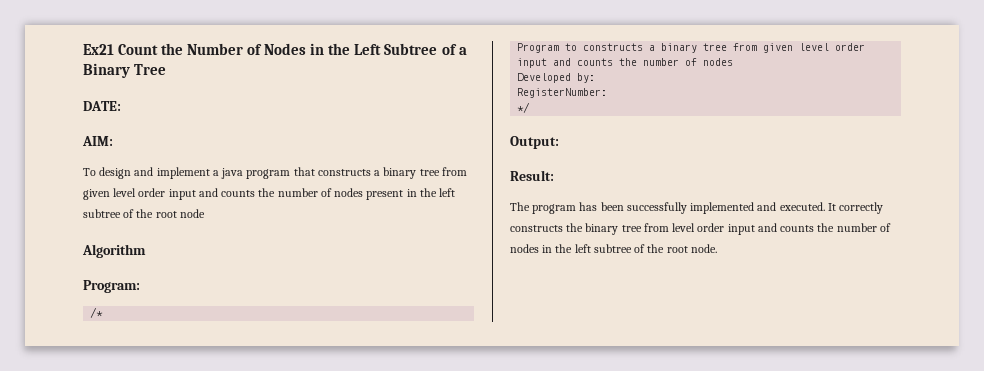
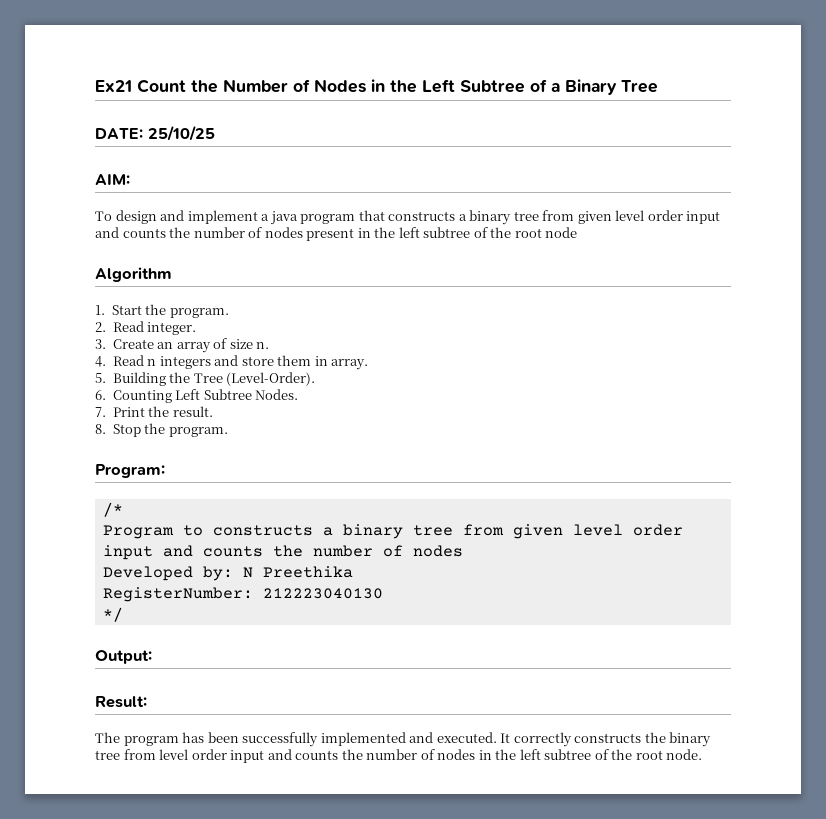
(121, 106) none -> [148,125,215,141] 25/10/25
(146, 251) none -> [95,304,229,318] [95,321,197,335] [95,338,270,353] [95,355,369,370] [95,372,316,386] [95,389,299,403] [95,406,213,417] [95,423,228,437] // 1. Start the program. // 2. Read integer. // 3. Create an array of size n. // 4. Read n integers and store them in array. // 5. Building the Tree (Level-Order). // 6. Counting Left Subtree Nodes. // 7. Print the result. // 8. Stop the program.
(596, 78) none -> [242,566,353,578] N Preethika
(608, 93) none -> [262,588,383,599] 212223040130

